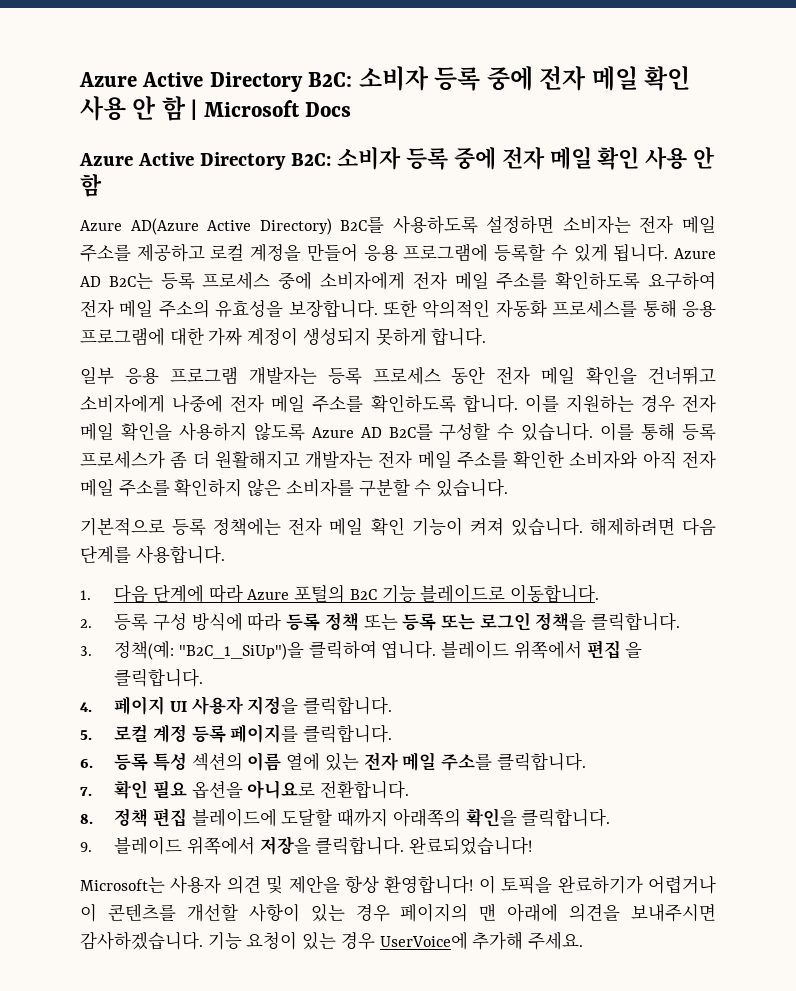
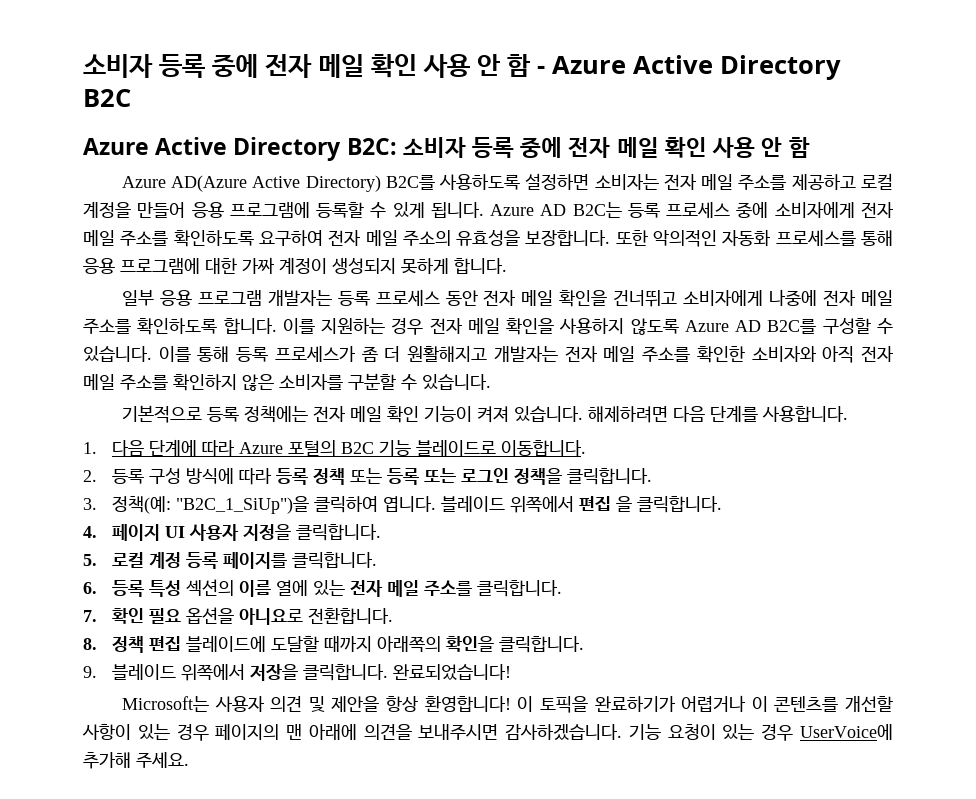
[79,66,691,92] [80,96,352,121] Azure Active Directory B2C: 소비자 등록 중에 전자 메일 확인 사용 안 함 | Microsoft Docs -> [83,54,841,80] [83,89,131,107] 소비자 등록 중에 전자 메일 확인 사용 안 함 - Azure Active Directory B2C

